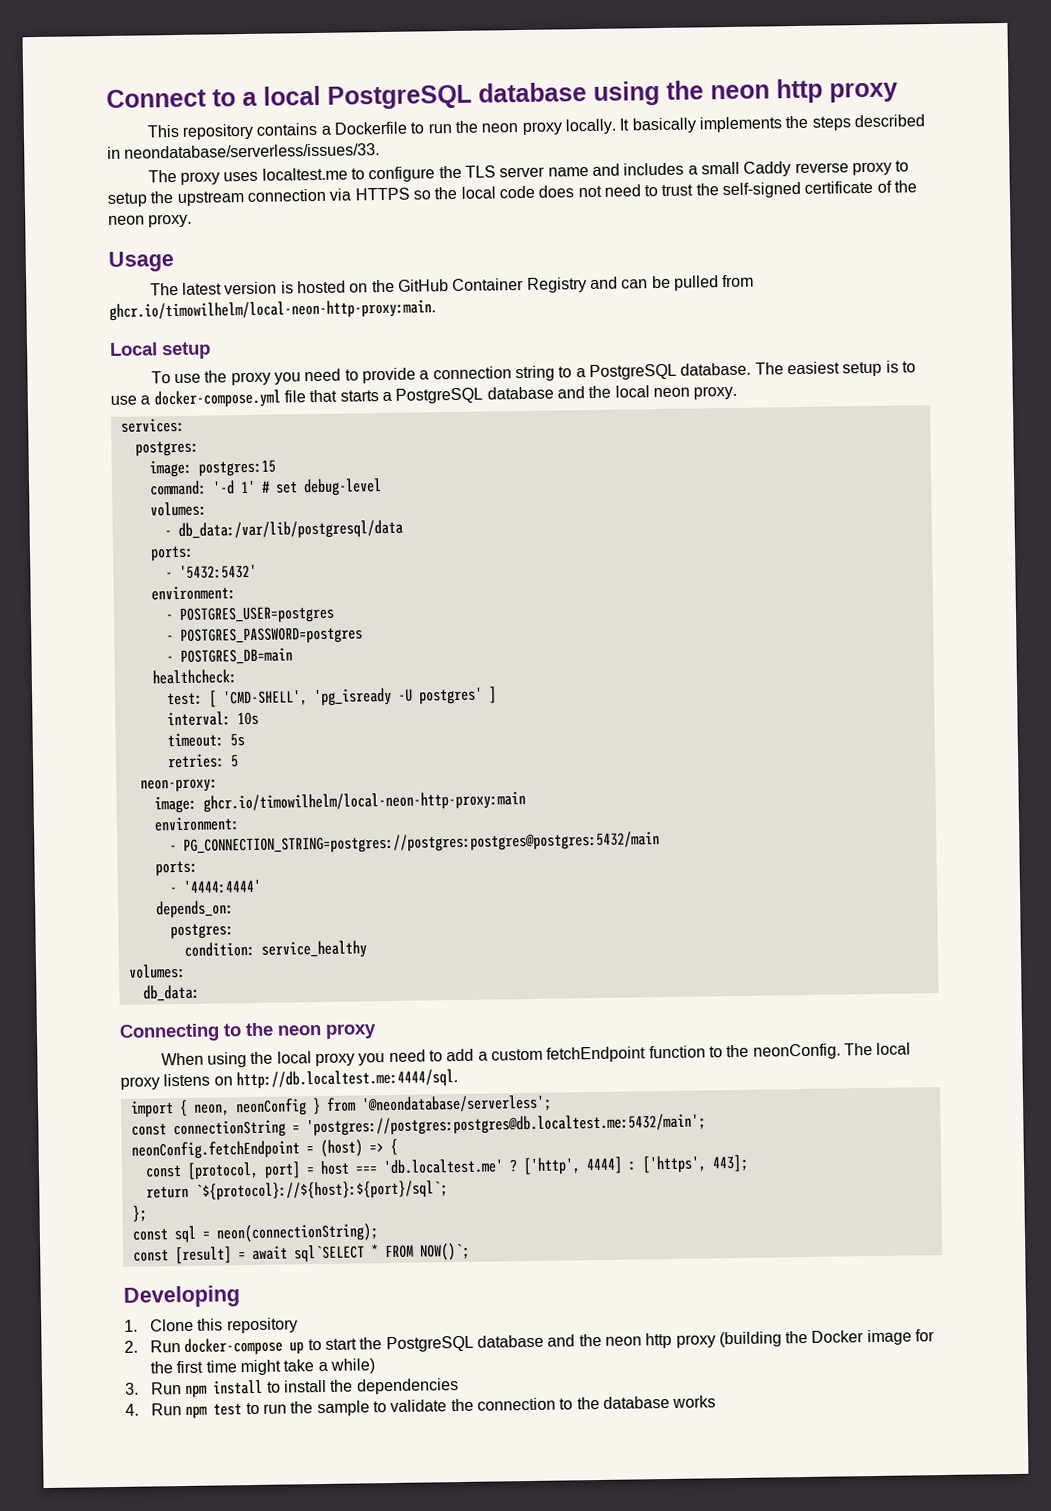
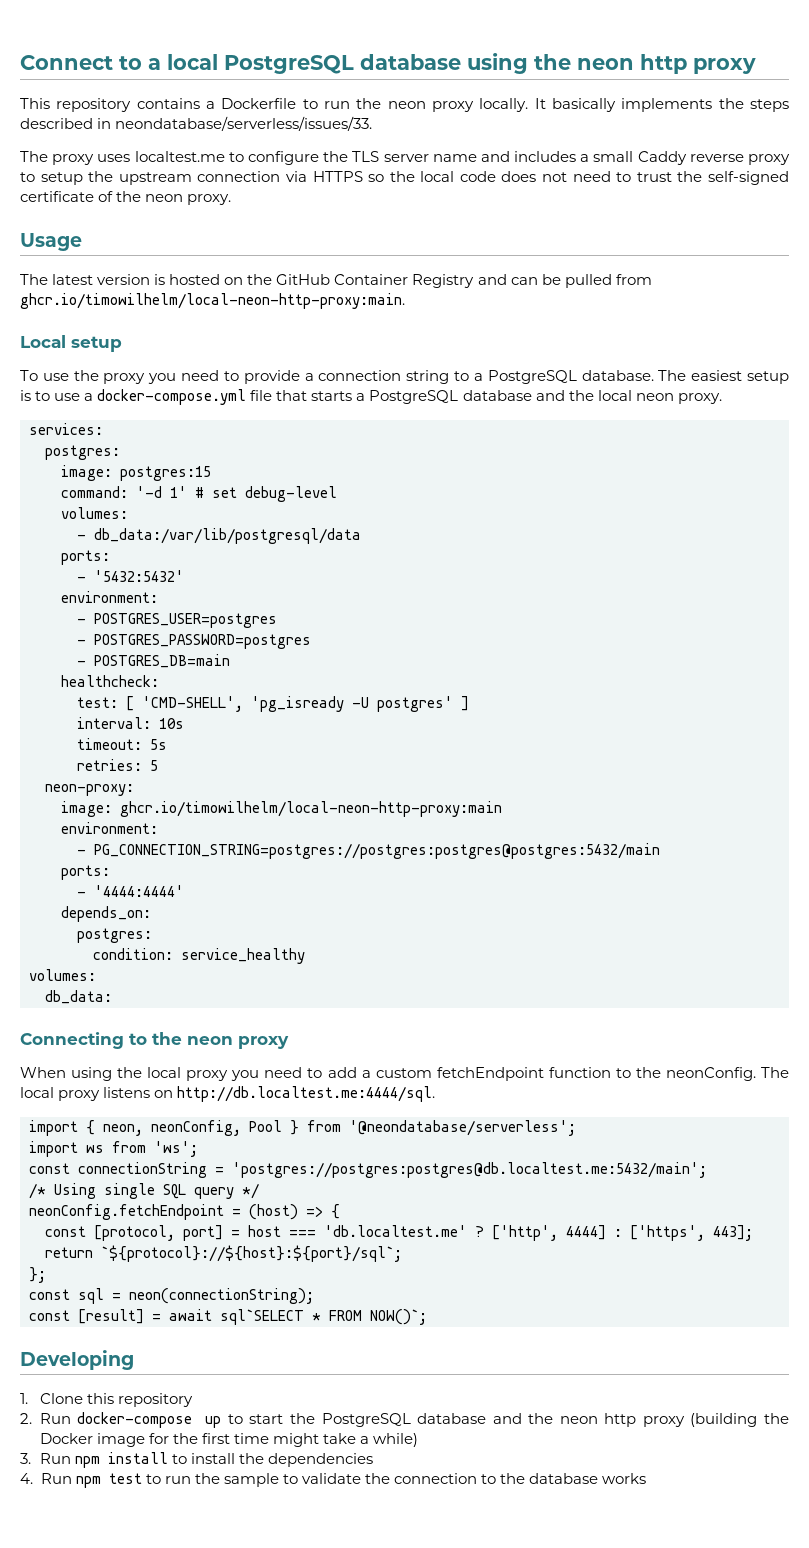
[234,1098,307,1117] neonConfig -> [151,1120,282,1136] neonConfig, Pool
(552, 1104) none -> [29,1141,198,1157] // import ws from 'ws';
(706, 1125) none -> [29,1183,259,1199] // /* Using single SQL query */

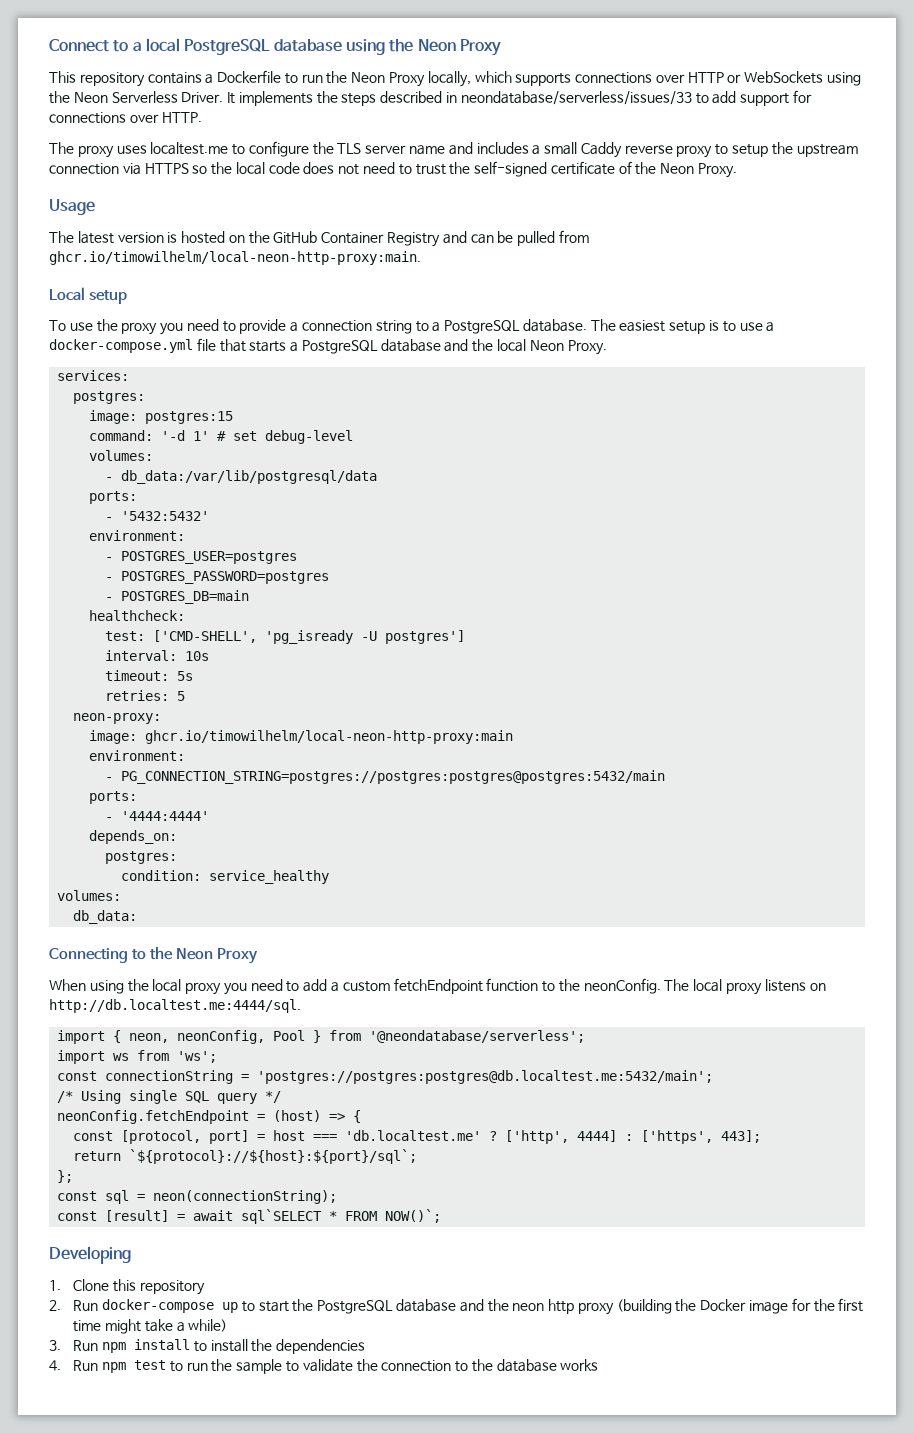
[577,54,756,74] neon http proxy -> [417,39,501,56] Neon Proxy
[387,98,616,112] neon proxy locally. It basically -> [351,71,862,87] [49,91,236,104] Neon Proxy locally, which supports connections over HTTP or WebSockets using the Neon Serverless Driver. It
[115,116,373,131] neondatabase/serverless/issues/33. -> [460,90,812,106] [49,112,202,124] neondatabase/serverless/issues/33 to add support for connections over HTTP.
[145,194,232,205] neon proxy. -> [660,163,738,178] Neon Proxy.
[635,393,722,404] neon proxy. -> [529,340,607,355] Neon Proxy.
[126,696,469,712] [ 'CMD-SHELL', 'pg_isready -U postgres' ] -> [153,630,466,644] ['CMD-SHELL', 'pg_isready -U postgres']
[187,1036,289,1049] neon proxy -> [175,948,258,964] Neon Proxy

